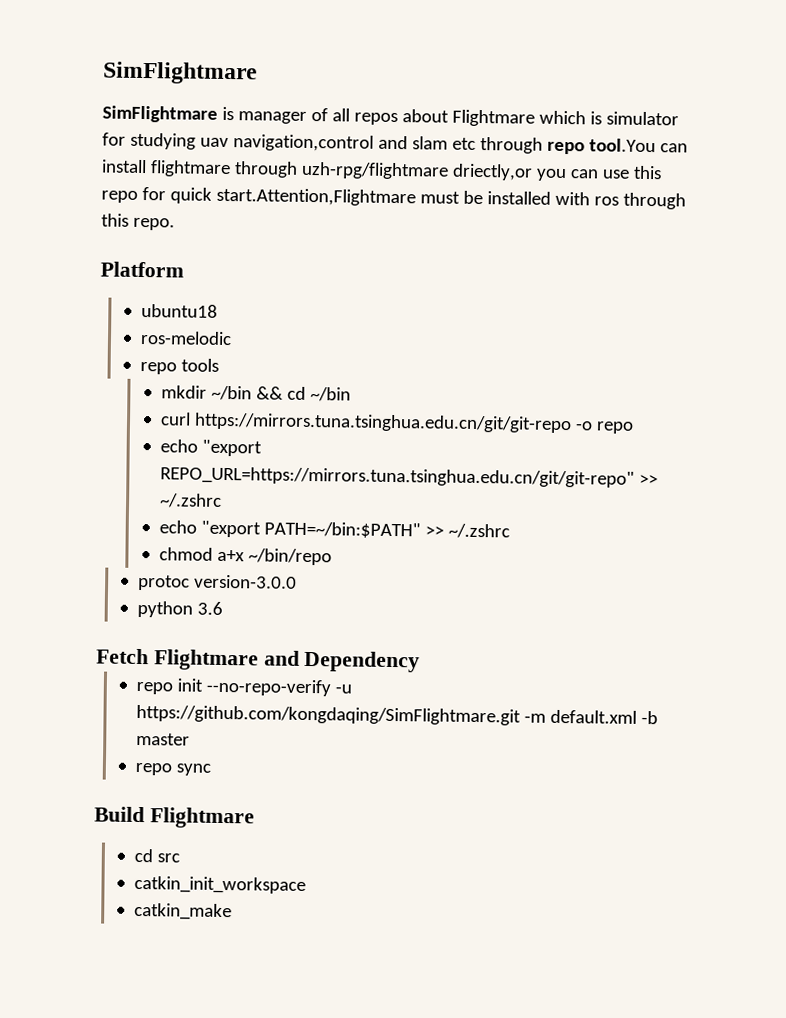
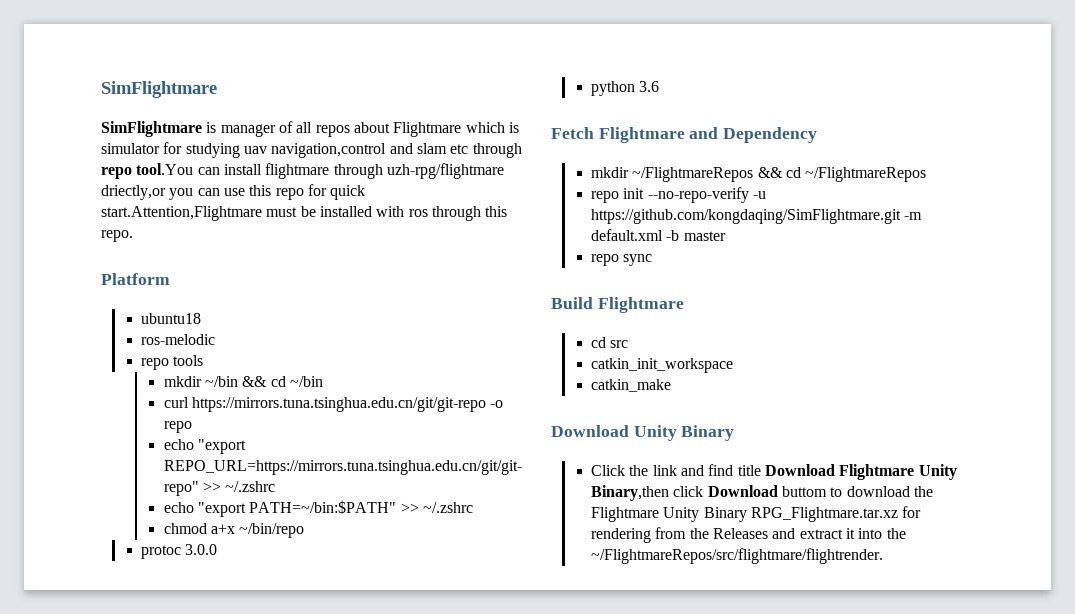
[194,574,298,589] version-3.0.0 -> [185,544,218,555] 3.0.0
(421, 661) none -> [591,167,927,182] // mkdir ~/FlightmareRepos && cd ~/FlightmareRepos
(233, 911) none -> [551,425,735,441] [591,464,957,480] [591,485,934,501] [591,506,922,522] [591,527,906,543] [591,548,884,564] // Download Unity Binary // Click the link and find title Download Flightmare Unity Binary,then click Download buttom to download the Flightmare Unity Binary RPG_Flightmare.tar.xz for rendering from the Releases and extract it into the ~/FlightmareRepos/src/flightmare/flightrender.

